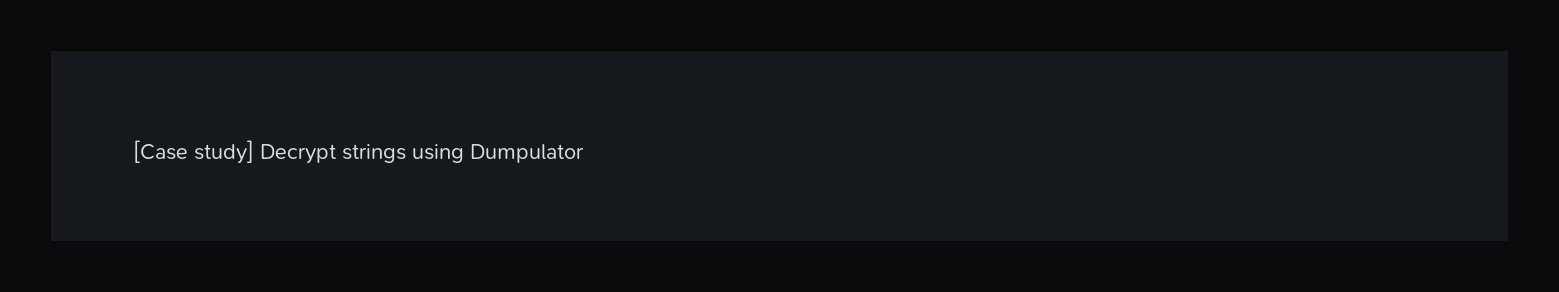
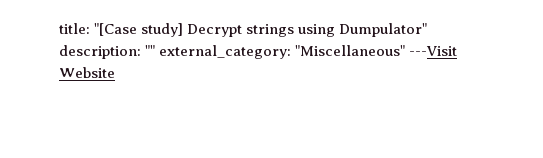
[133,140,188,163] [Case -> [59,23,138,36] title: "[Case
[470,144,584,163] Dumpulator -> [339,23,428,37] [59,45,458,59] [59,67,115,78] Dumpulator" description: "" external_category: "Miscellaneous" ---Visit Website

